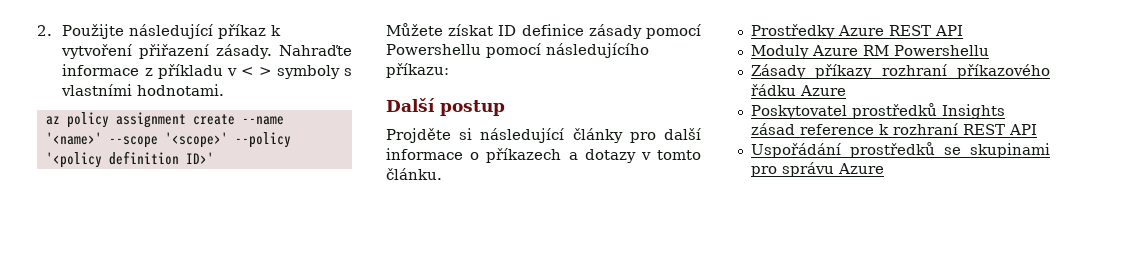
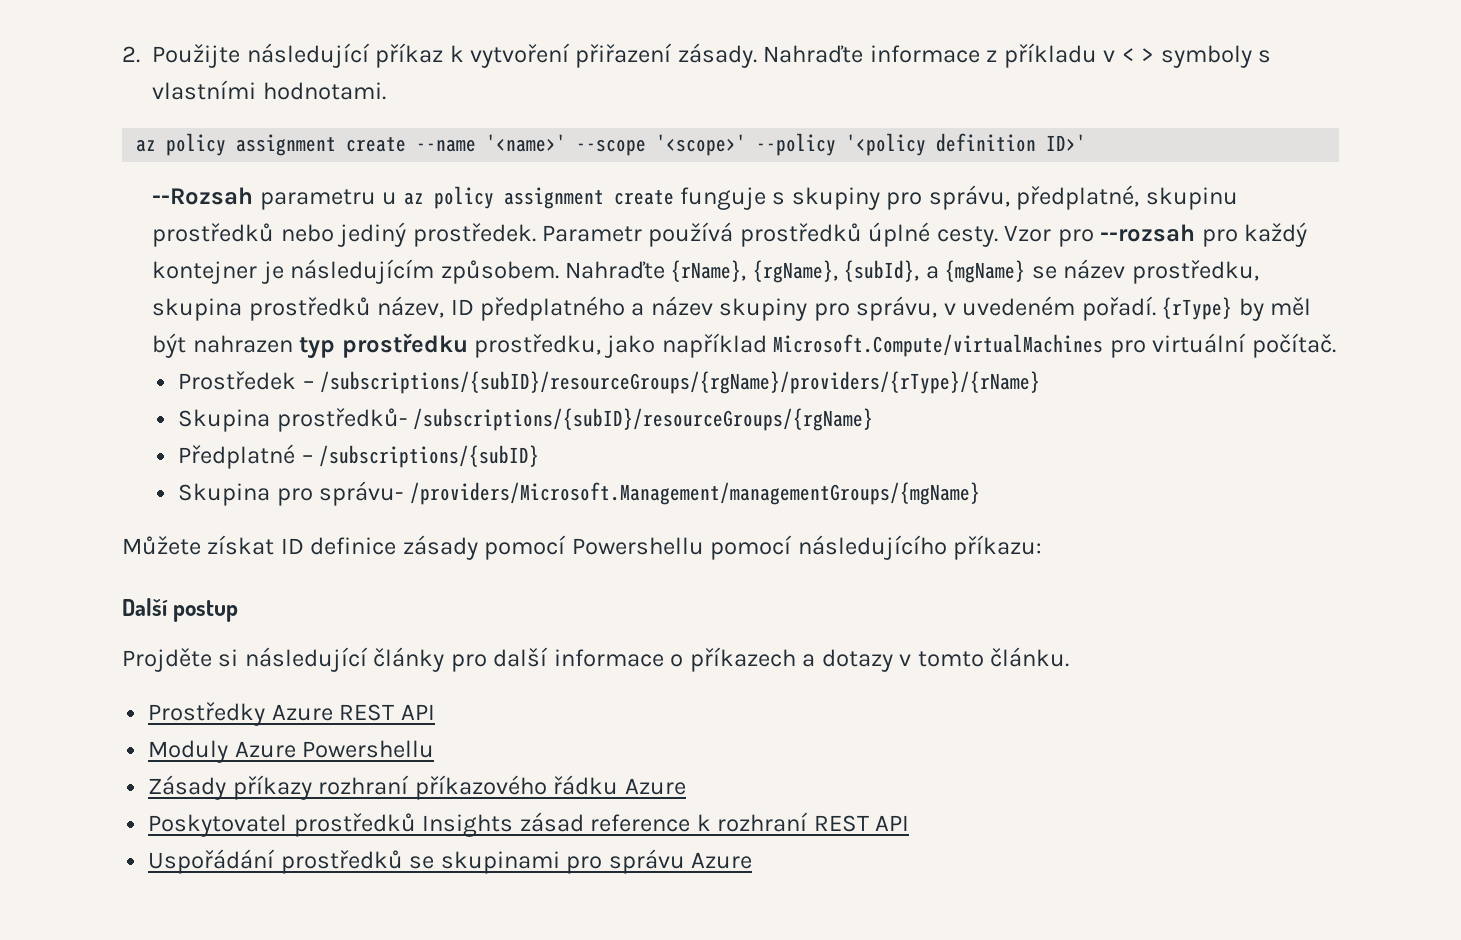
(214, 158) none -> [152,185,1238,210] [152,222,1308,247] [152,259,1259,284] [152,296,1312,321] [152,333,1336,359] [178,371,1041,394] [178,408,874,432] [178,444,540,469] [178,481,980,506] // --Rozsah parametru u az policy assignment create funguje s skupiny pro správu, předplatné, skupinu prostředků nebo jediný prostředek. Parametr používá prostředků úplné cesty. Vzor pro --rozsah pro každý kontejner je následujícím způsobem. Nahraďte {rName}, {rgName}, {subId}, a {mgName} se název prostředku, skupina prostředků název, ID předplatného a název skupiny pro správu, v uvedeném pořadí. {rType} by měl být nahrazen typ prostředku prostředku, jako například Microsoft.Compute/virtualMachines pro virtuální počítač. // Prostředek – /subscriptions/{subID}/resourceGroups/{rgName}/providers/{rType}/{rName} // Skupina prostředků- /subscriptions/{subID}/resourceGroups/{rgName} // Předplatné – /subscriptions/{subID} // Skupina pro správu- /providers/Microsoft.Management/managementGroups/{mgName}
[862,45,889,56] RM -> (296, 749) none

